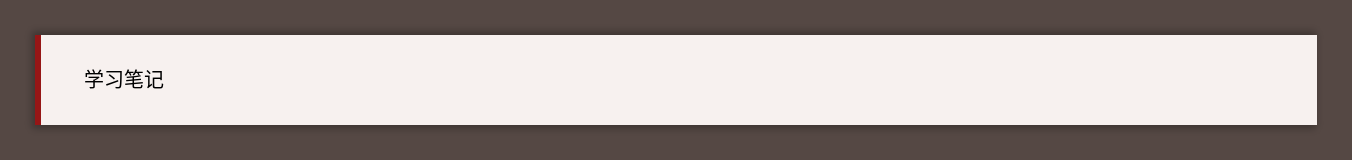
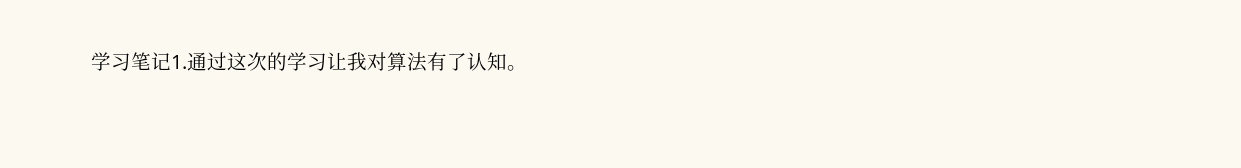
(164, 79) none -> [171,52,527,72] 1.通过这次的学习让我对算法有了认知。

